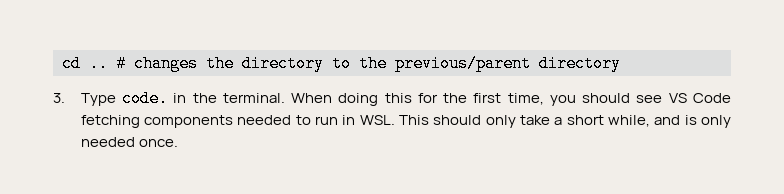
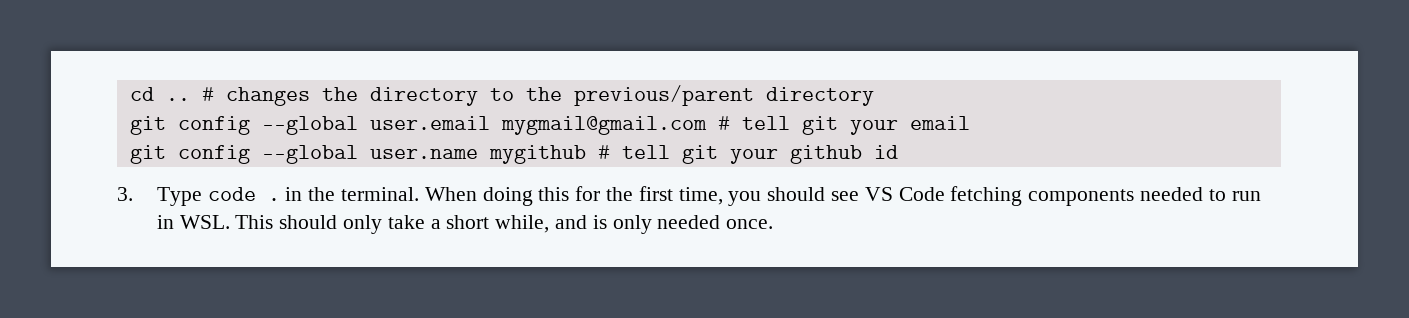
(621, 63) none -> [129,116,970,135] [129,145,898,164] // git config --global user.email mygmail@gmail.com # tell git your email // git config --global user.name mygithub # tell git your github id
[122,90,169,107] code. -> [207,187,280,201] code .

